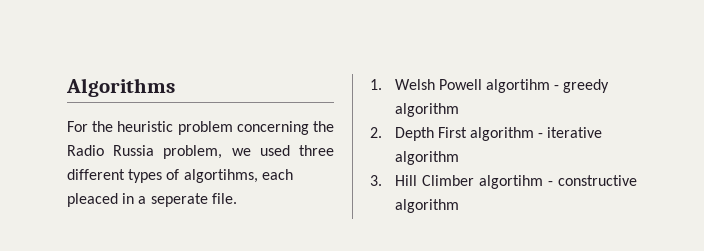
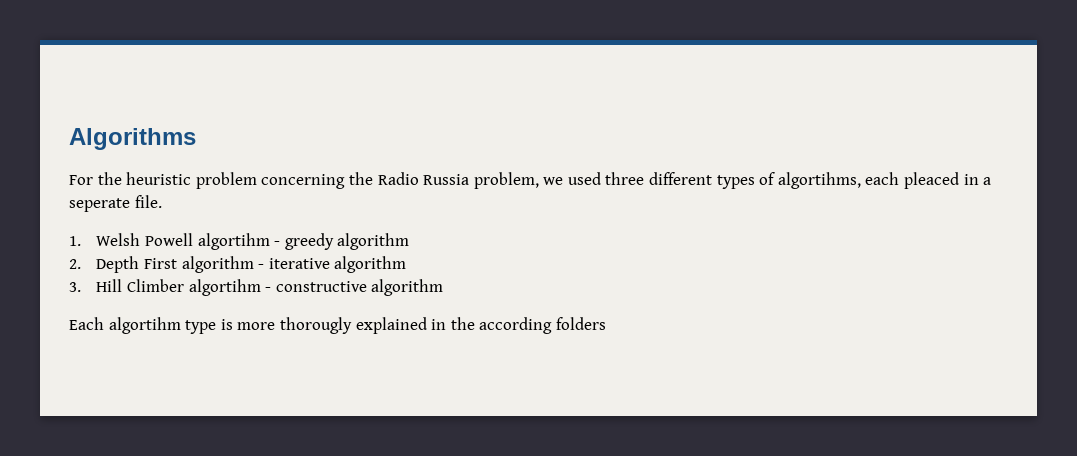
(459, 206) none -> [69,317,606,334] // Each algortihm type is more thorougly explained in the according folders

